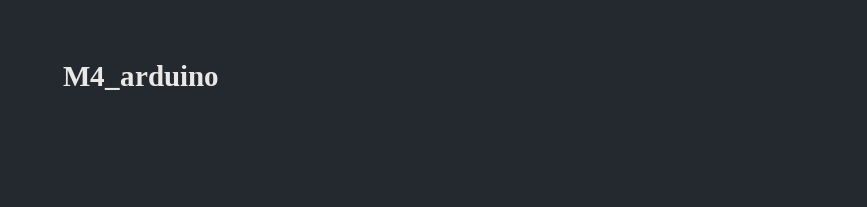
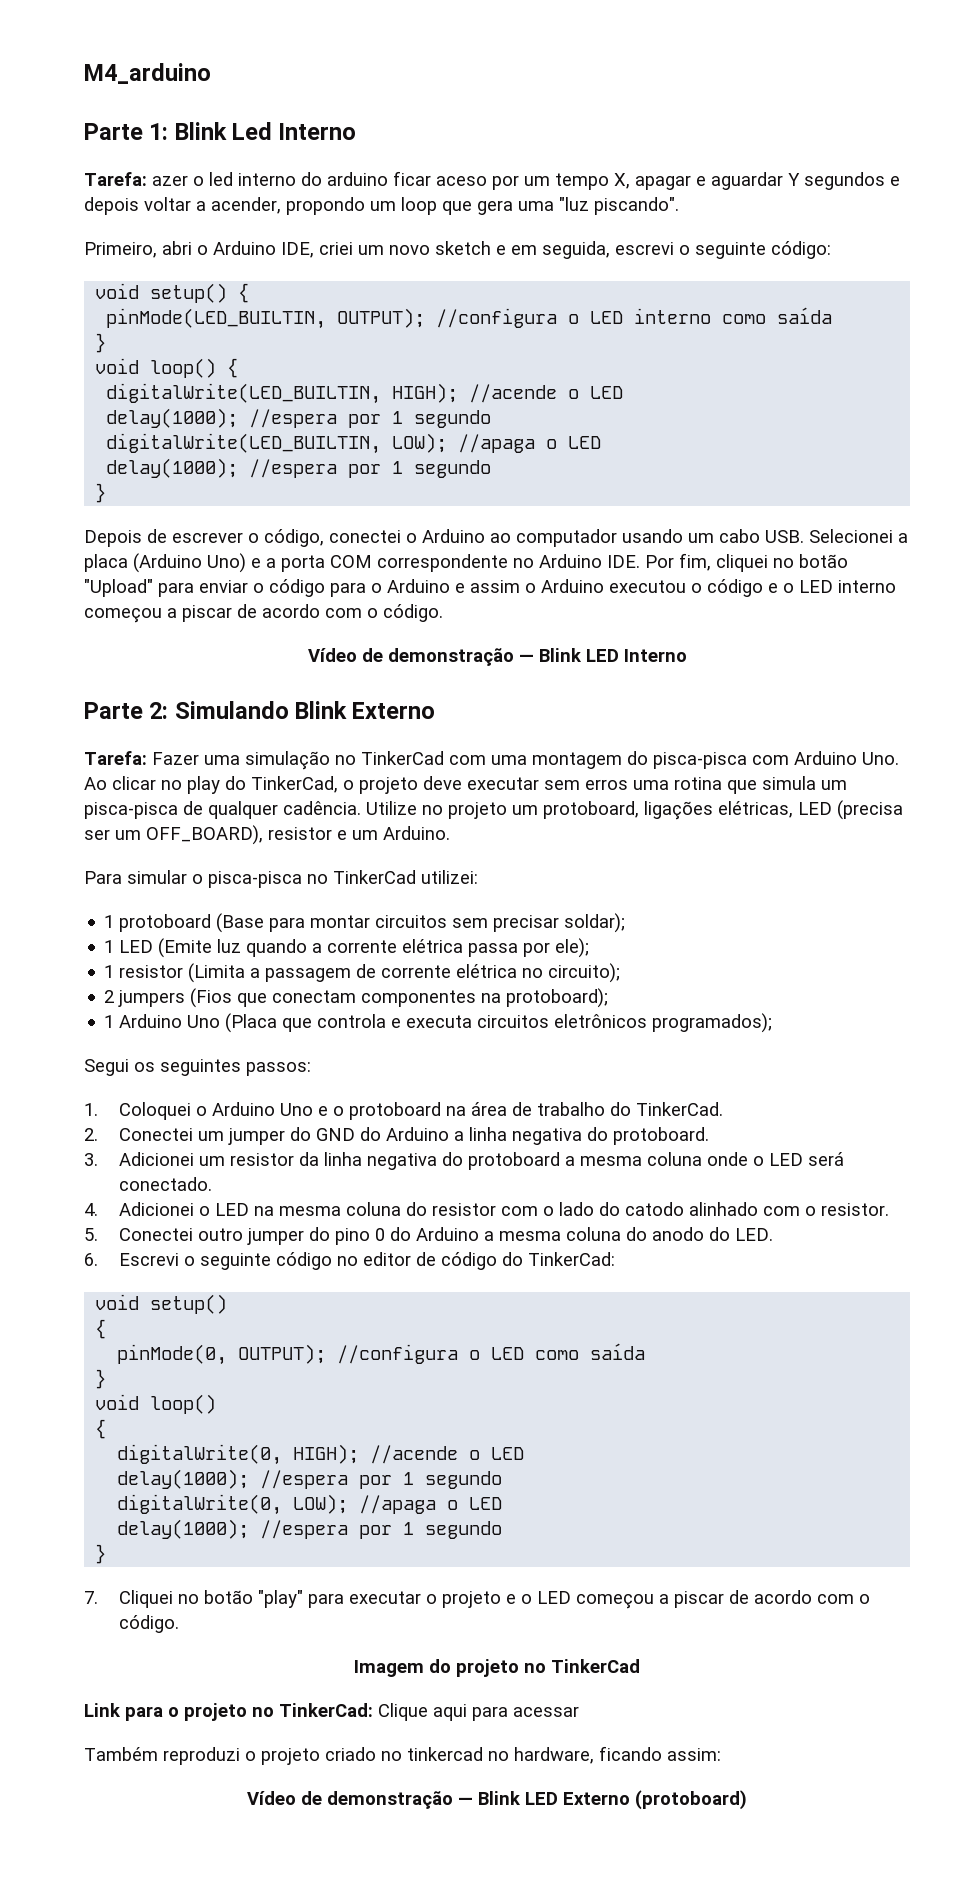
(219, 77) none -> [84,122,357,140] [84,171,900,190] [84,197,679,215] [84,241,831,259] [95,283,250,303] [106,307,833,329] [95,333,107,353] [95,358,239,378] [106,383,624,404] [106,408,492,428] [106,433,602,454] [106,458,492,478] [95,483,107,503] [84,529,908,547] [84,553,848,573] [84,579,896,597] [84,604,443,623] [307,648,687,666] [84,701,436,719] [84,751,899,770] [84,776,847,794] [84,800,903,820] [84,825,450,845] [84,870,478,888] [104,913,626,933] [104,938,590,958] [104,963,621,983] [104,988,609,1008] [104,1013,773,1033] [84,1059,311,1076] [84,1102,724,1120] [84,1127,710,1145] [84,1152,845,1170] [119,1177,213,1191] [84,1202,890,1216] [84,1227,774,1245] [84,1252,616,1270] [95,1294,228,1314] [95,1319,107,1339] [117,1343,646,1365] [95,1369,107,1389] [95,1394,217,1414] [95,1419,107,1439] [117,1444,525,1465] [117,1469,503,1489] [117,1494,503,1515] [117,1519,503,1539] [95,1544,107,1564] [84,1590,871,1609] [119,1615,180,1633] [354,1659,640,1677] [84,1703,579,1721] [84,1746,721,1765] [247,1790,747,1810] // Parte 1: Blink Led Interno // Tarefa: azer o led interno do arduino ficar aceso por um tempo X, apagar e aguardar Y segundos e depois voltar a acender, propondo um loop que gera uma "luz piscando". // Primeiro, abri o Arduino IDE, criei um novo sketch e em seguida, escrevi o seguinte código: // void setup() { // pinMode(LED_BUILTIN, OUTPUT); //configura o LED interno como saída // } // void loop() { // digitalWrite(LED_BUILTIN, HIGH); //acende o LED // delay(1000); //espera por 1 segundo // digitalWrite(LED_BUILTIN, LOW); //apaga o LED // delay(1000); //espera por 1 segundo // } // Depois de escrever o código, conectei o Arduino ao computador usando um cabo USB. Selecionei a placa (Arduino Uno) e a porta COM correspondente no Arduino IDE. Por fim, cliquei no botão "Upload" para enviar o código para o Arduino e assim o Arduino executou o código e o LED interno começou a piscar de acordo com o código. // Vídeo de demonstração — Blink LED Interno // Parte 2: Simulando Blink Externo // Tarefa: Fazer uma simulação no TinkerCad com uma montagem do pisca-pisca com Arduino Uno. Ao clicar no play do TinkerCad, o projeto deve executar sem erros uma rotina que simula um pisca-pisca de qualquer cadência. Utilize no projeto um protoboard, ligações elétricas, LED (precisa ser um OFF_BOARD), resistor e um Arduino. // Para simular o pisca-pisca no TinkerCad utilizei: // 1 protoboard (Base para montar circuitos sem precisar soldar); // 1 LED (Emite luz quando a corrente elétrica passa por ele); // 1 resistor (Limita a passagem de corrente elétrica no circuito); // 2 jumpers (Fios que conectam componentes na protoboard); // 1 Arduino Uno (Placa que controla e executa circuitos eletrônicos programados); // Segui os seguintes passos: // 1. Coloquei o Arduino Uno e o protoboard na área de trabalho do TinkerCad. // 2. Conectei um jumper do GND do Arduino a linha negativa do protoboard. // 3. Adicionei um resistor da linha negativa do protoboard a mesma coluna onde o LED será conectado. // 4. Adicionei o LED na mesma coluna do resistor com o lado do catodo alinhado com o resistor. // 5. Conectei outro jumper do pino 0 do Arduino a mesma coluna do anodo do LED. // 6. Escrevi o seguinte código no editor de código do TinkerCad: // void setup() // { // pinMode(0, OUTPUT); //configura o LED como saída // } // void loop() // { // digitalWrite(0, HIGH); //acende o LED // delay(1000); //espera por 1 segundo // digitalWrite(0, LOW); //apaga o LED // delay(1000); //espera por 1 segundo // } // 7. Cliquei no botão "play" para executar o projeto e o LED começou a piscar de acordo com o código. // Imagem do projeto no TinkerCad // Link para o projeto no TinkerCad: Clique aqui para acessar // Também reproduzi o projeto criado no tinkercad no hardware, ficando assim: // Vídeo de demonstração — Blink LED Externo (protoboard)

